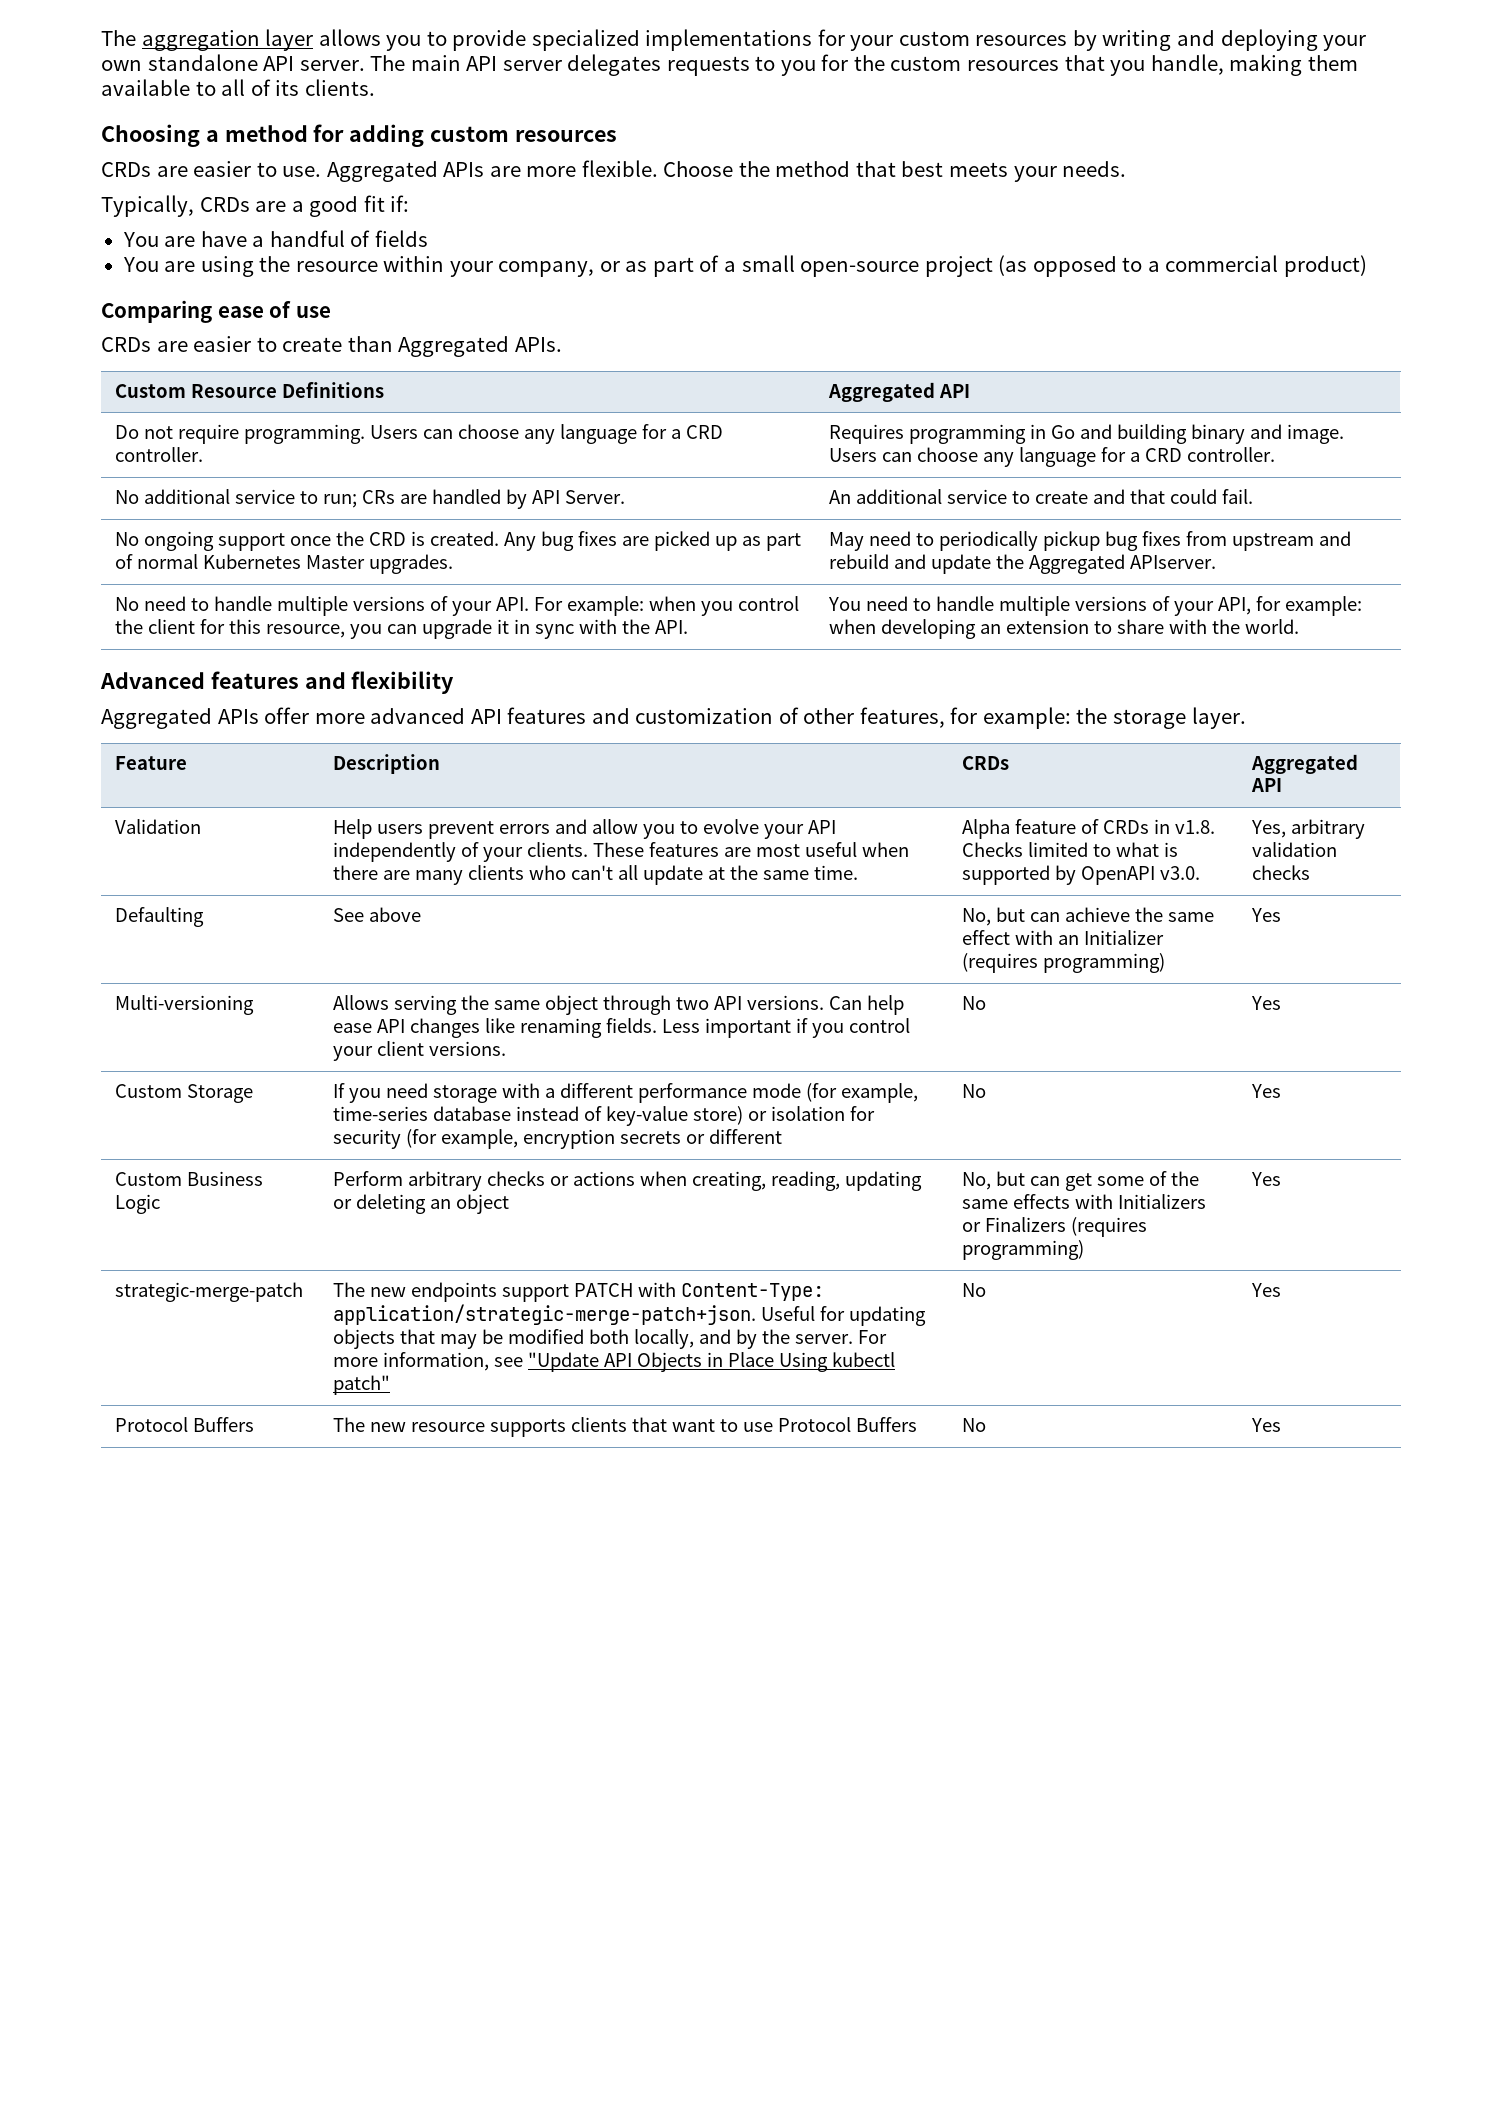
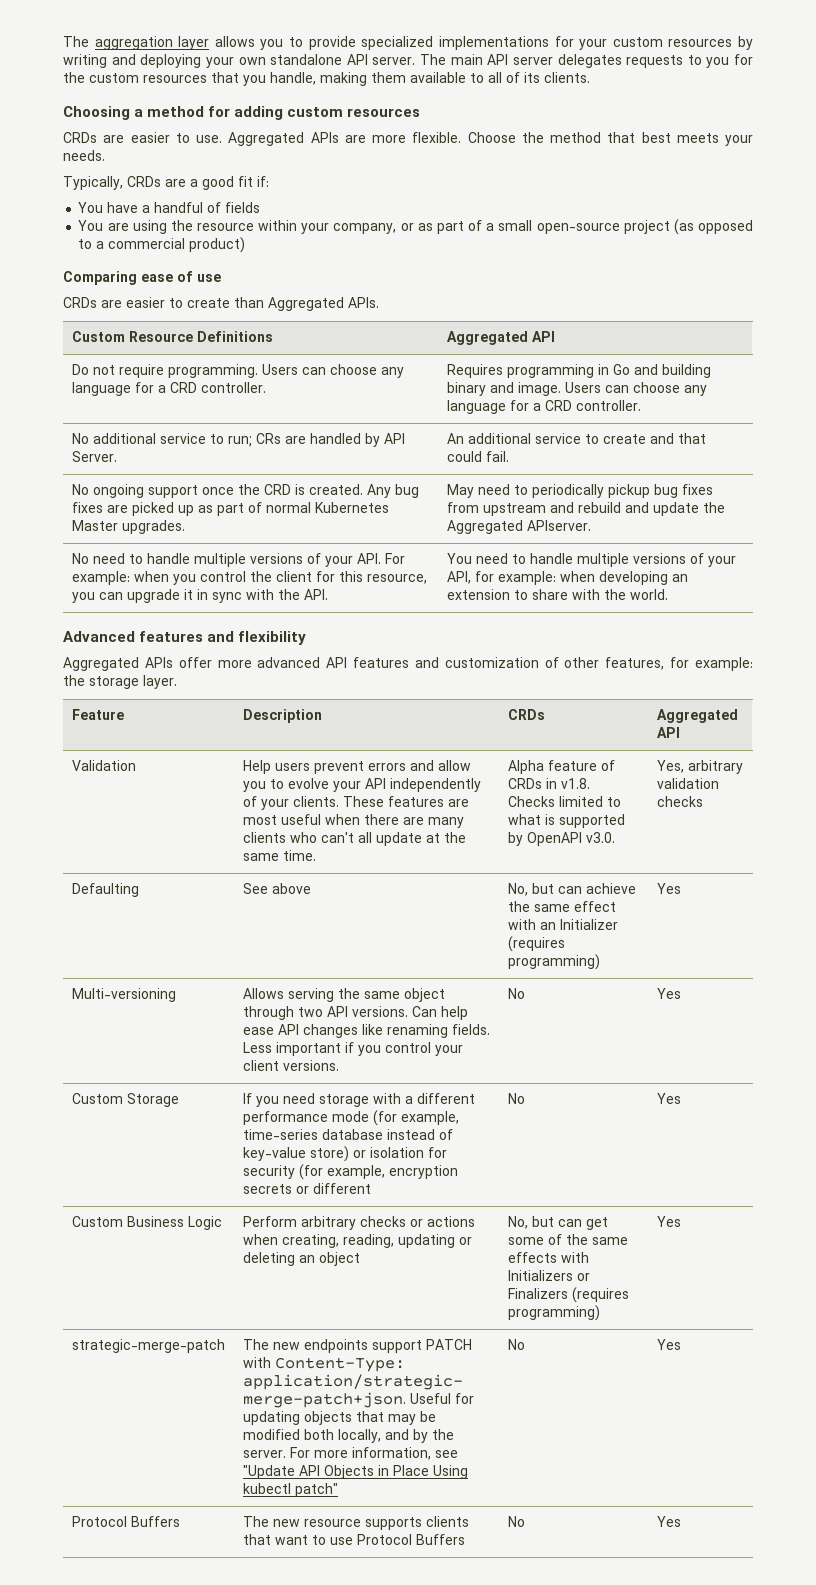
[164,236,196,247] are -> (104, 207) none

